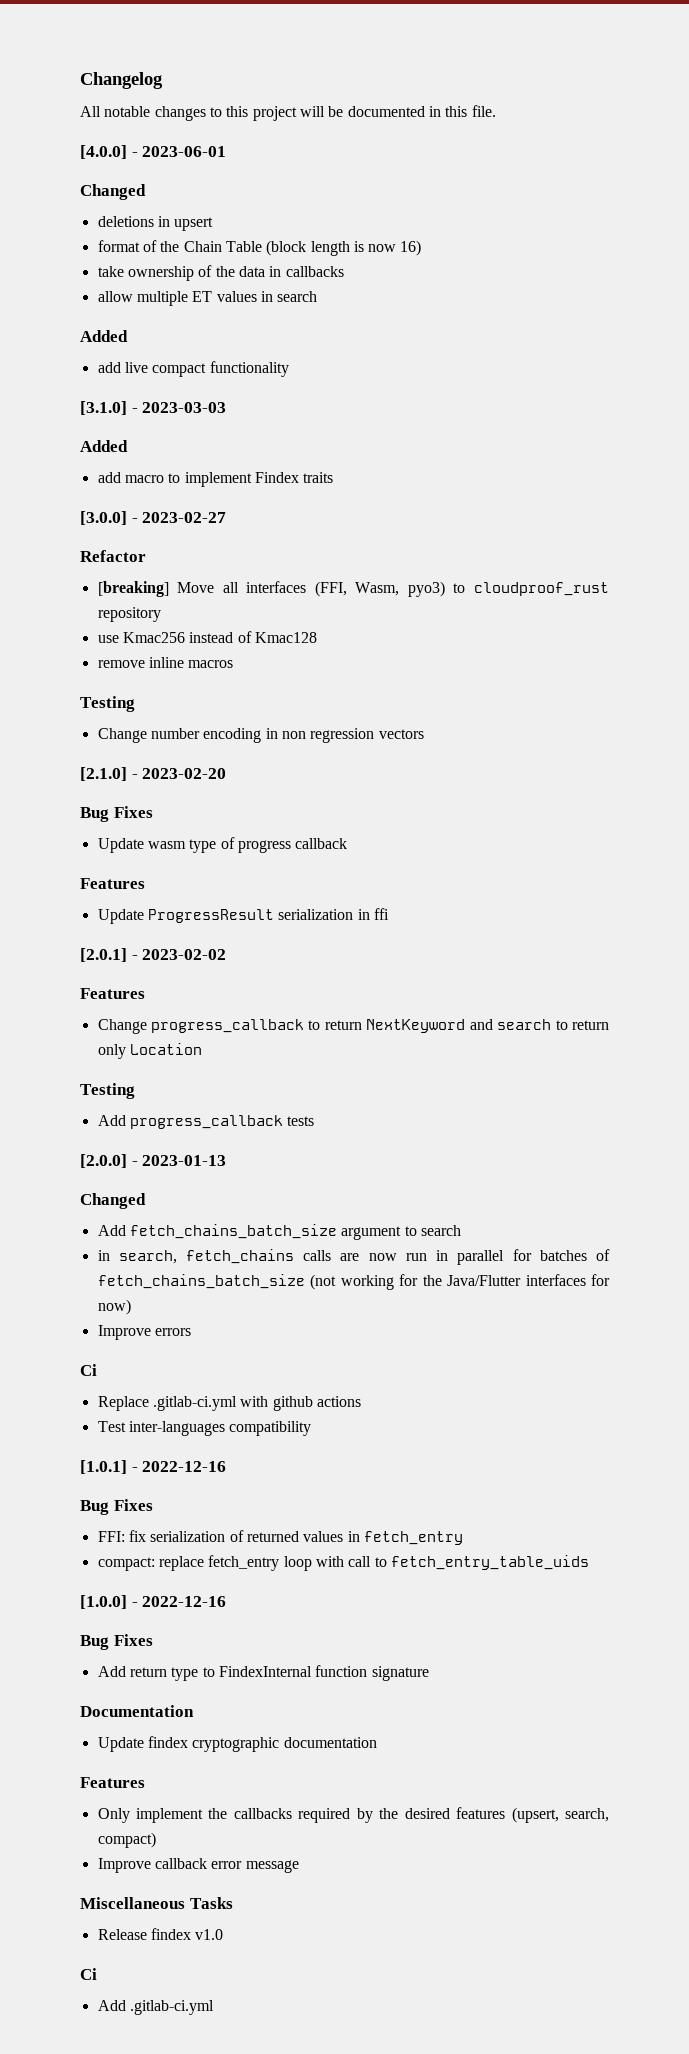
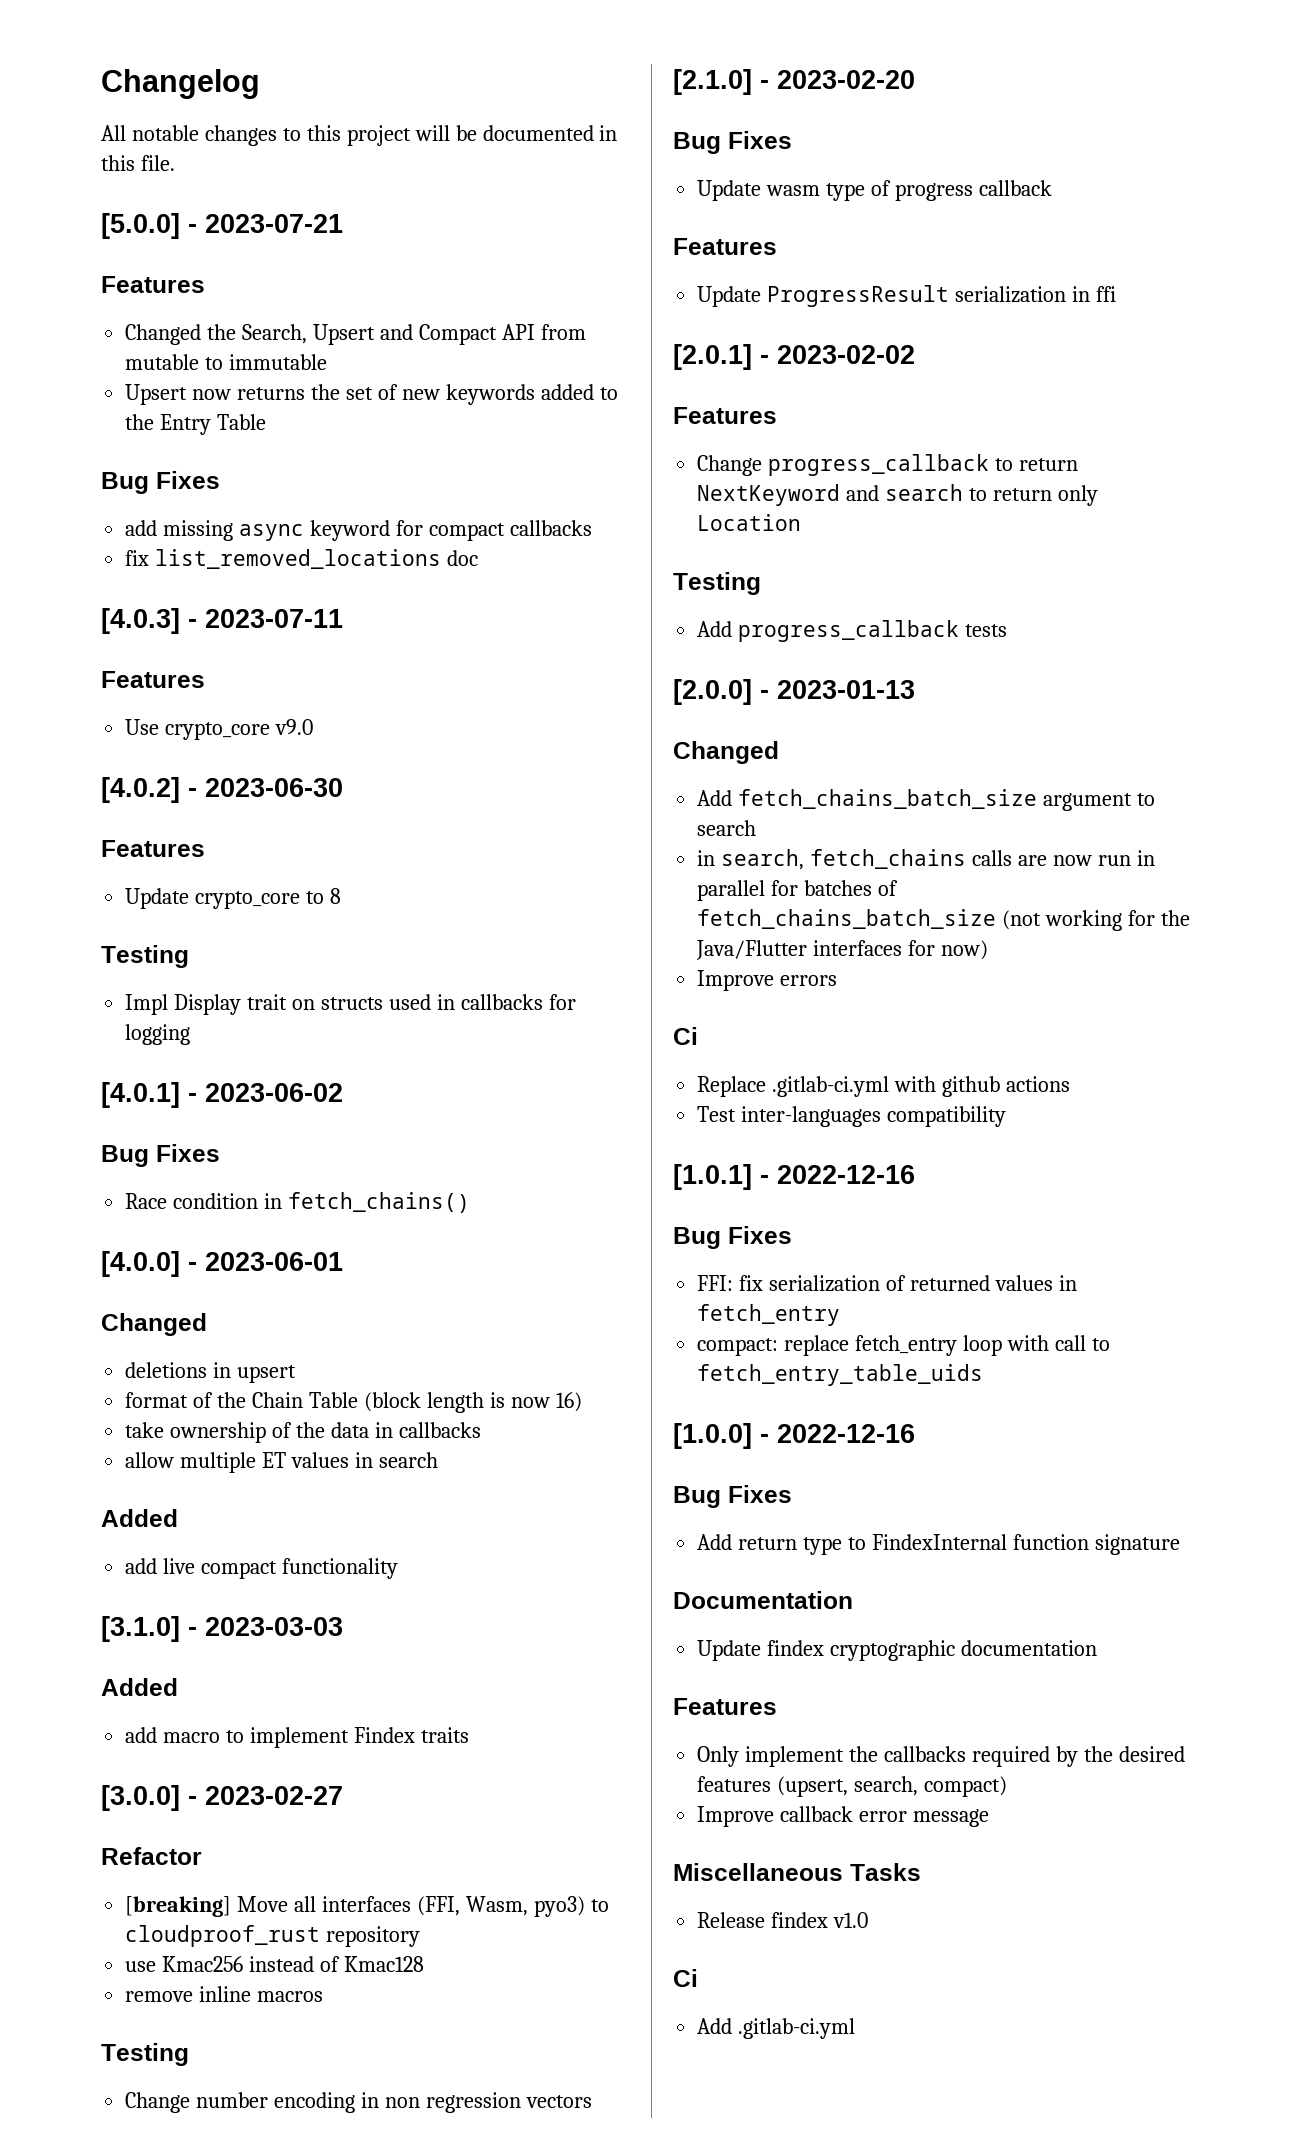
(496, 111) none -> [101,213,343,239] [101,276,205,293] [125,324,586,345] [125,354,328,370] [125,384,618,405] [125,414,267,435] [101,471,220,494] [125,520,592,541] [125,549,479,569] [101,608,343,634] [101,671,205,688] [125,719,314,740] [101,777,343,803] [101,840,205,857] [125,888,342,909] [101,945,189,968] [125,994,576,1015] [125,1024,191,1045] [101,1082,343,1108] [101,1144,220,1167] [125,1192,471,1213] // [5.0.0] - 2023-07-21 // Features // Changed the Search, Upsert and Compact API from mutable to immutable // Upsert now returns the set of new keywords added to the Entry Table // Bug Fixes // add missing async keyword for compact callbacks // fix list_removed_locations doc // [4.0.3] - 2023-07-11 // Features // Use crypto_core v9.0 // [4.0.2] - 2023-06-30 // Features // Update crypto_core to 8 // Testing // Impl Display trait on structs used in callbacks for logging // [4.0.1] - 2023-06-02 // Bug Fixes // Race condition in fetch_chains()

